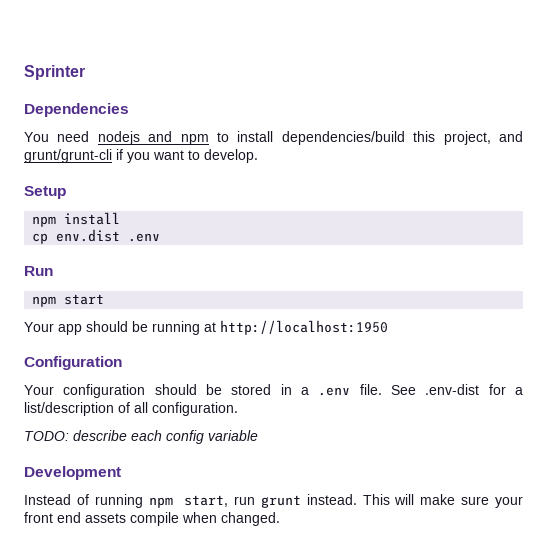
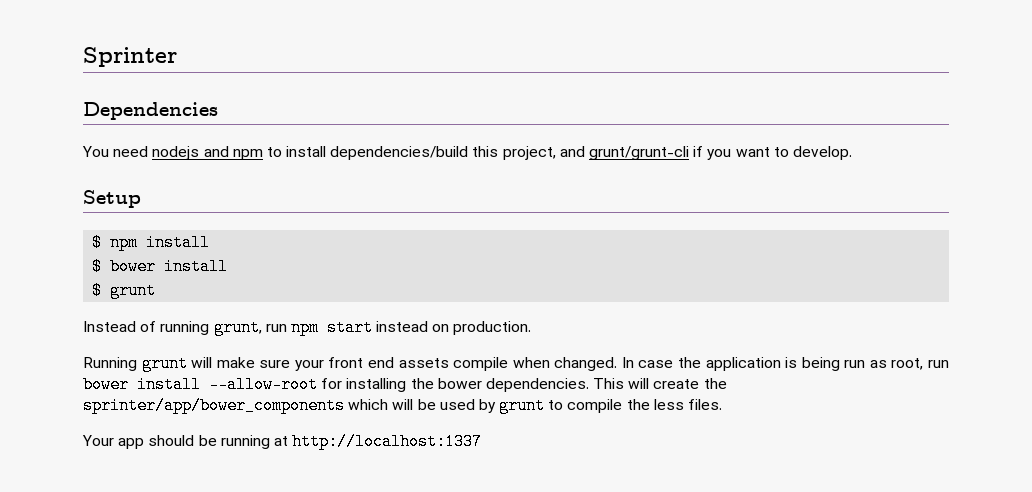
(66, 192) none -> [92,234,103,251] $
[32,229,161,244] [24,266,53,276] [32,294,105,307] [24,320,388,335] [24,356,122,370] [24,384,523,398] [24,402,238,416] [24,430,258,444] [24,466,121,480] [24,494,390,508] cp env.dist .env // Run // npm start // Your app should be running at http://localhost:1950 // Configuration // Your configuration should be stored in a .env file. See .env-dist for a list/description of all configuration. // TODO: describe each config variable // Development // Instead of running npm start, run grunt instead. This -> [92,258,229,275] [92,282,157,299] [83,319,532,336] [83,355,188,372] $ bower install // $ grunt // Instead of running grunt, run npm start instead on production. // Running grunt
(280, 519) none -> [621,357,949,371] [83,376,727,393] [83,397,723,414] [82,433,483,450] In case the application is being run as root, run bower install --allow-root for installing the bower dependencies. This will create the sprinter/app/bower_components which will be used by grunt to compile the less files. // Your app should be running at http://localhost:1337

